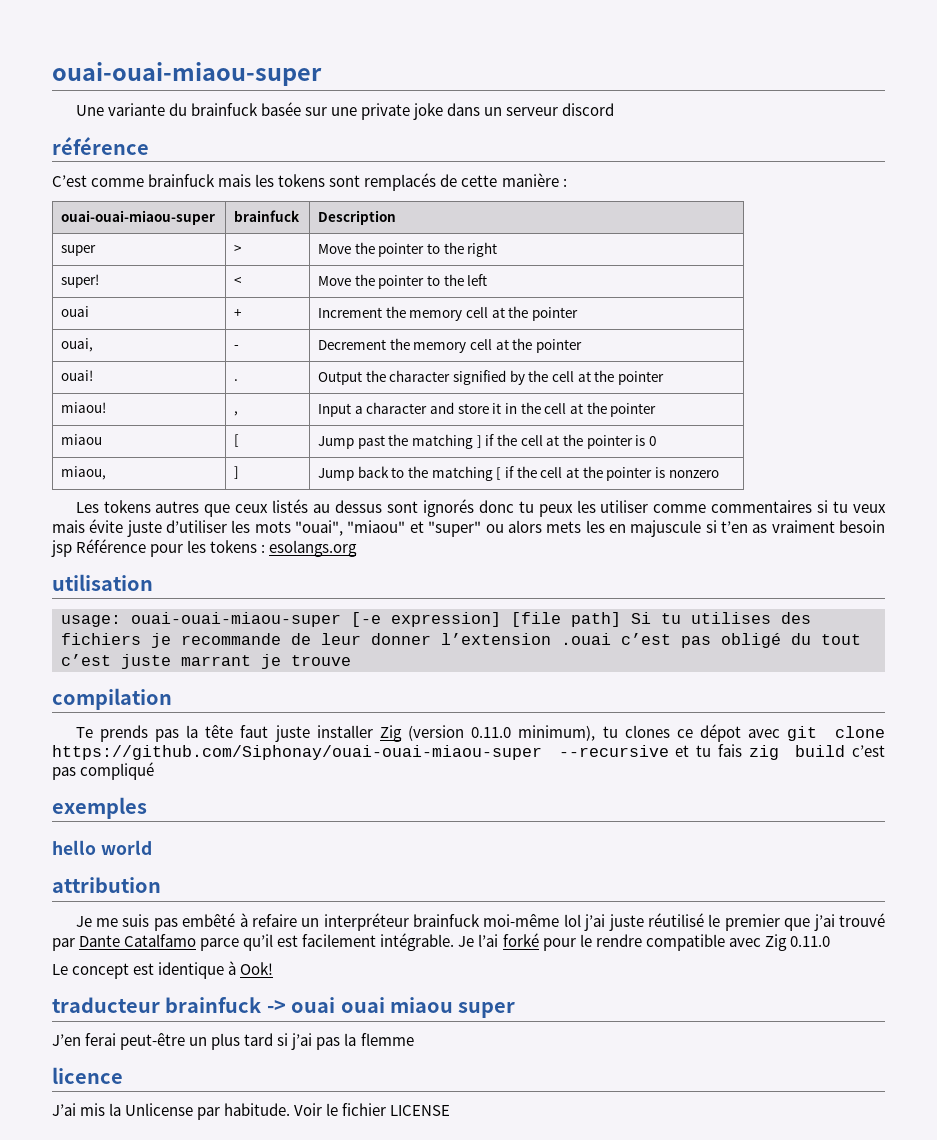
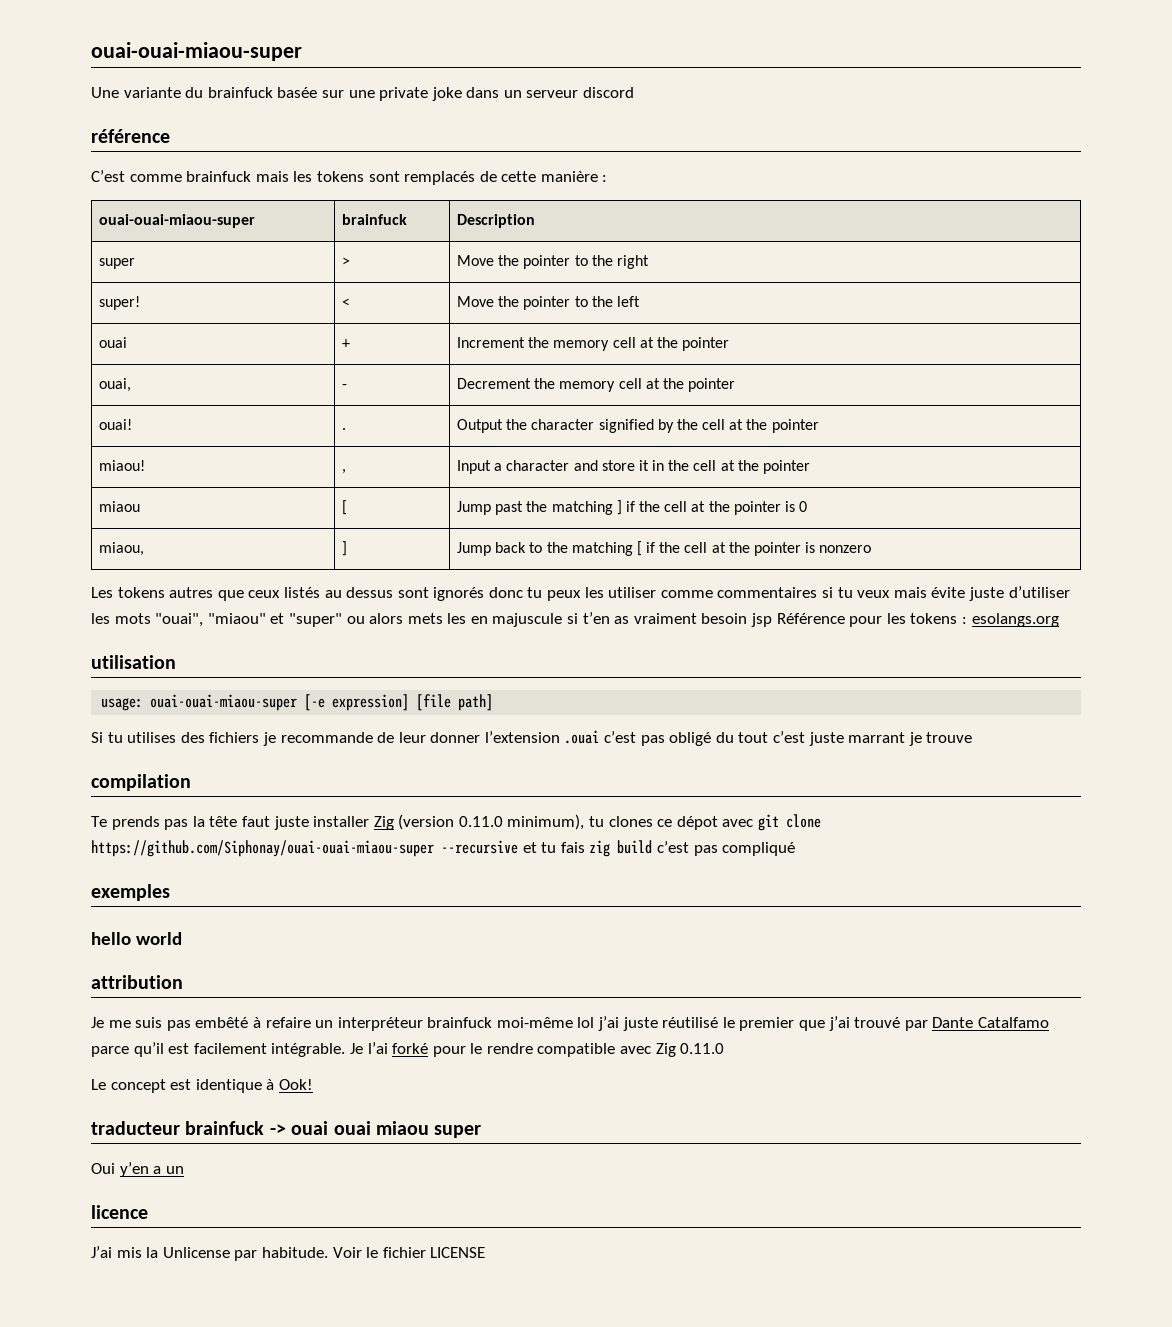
(621, 619) none -> (494, 702) //
[52,1033,414,1050] J’en ferai peut-être un plus tard si j’ai pas la flemme -> [91,1162,184,1177] Oui y’en a un

